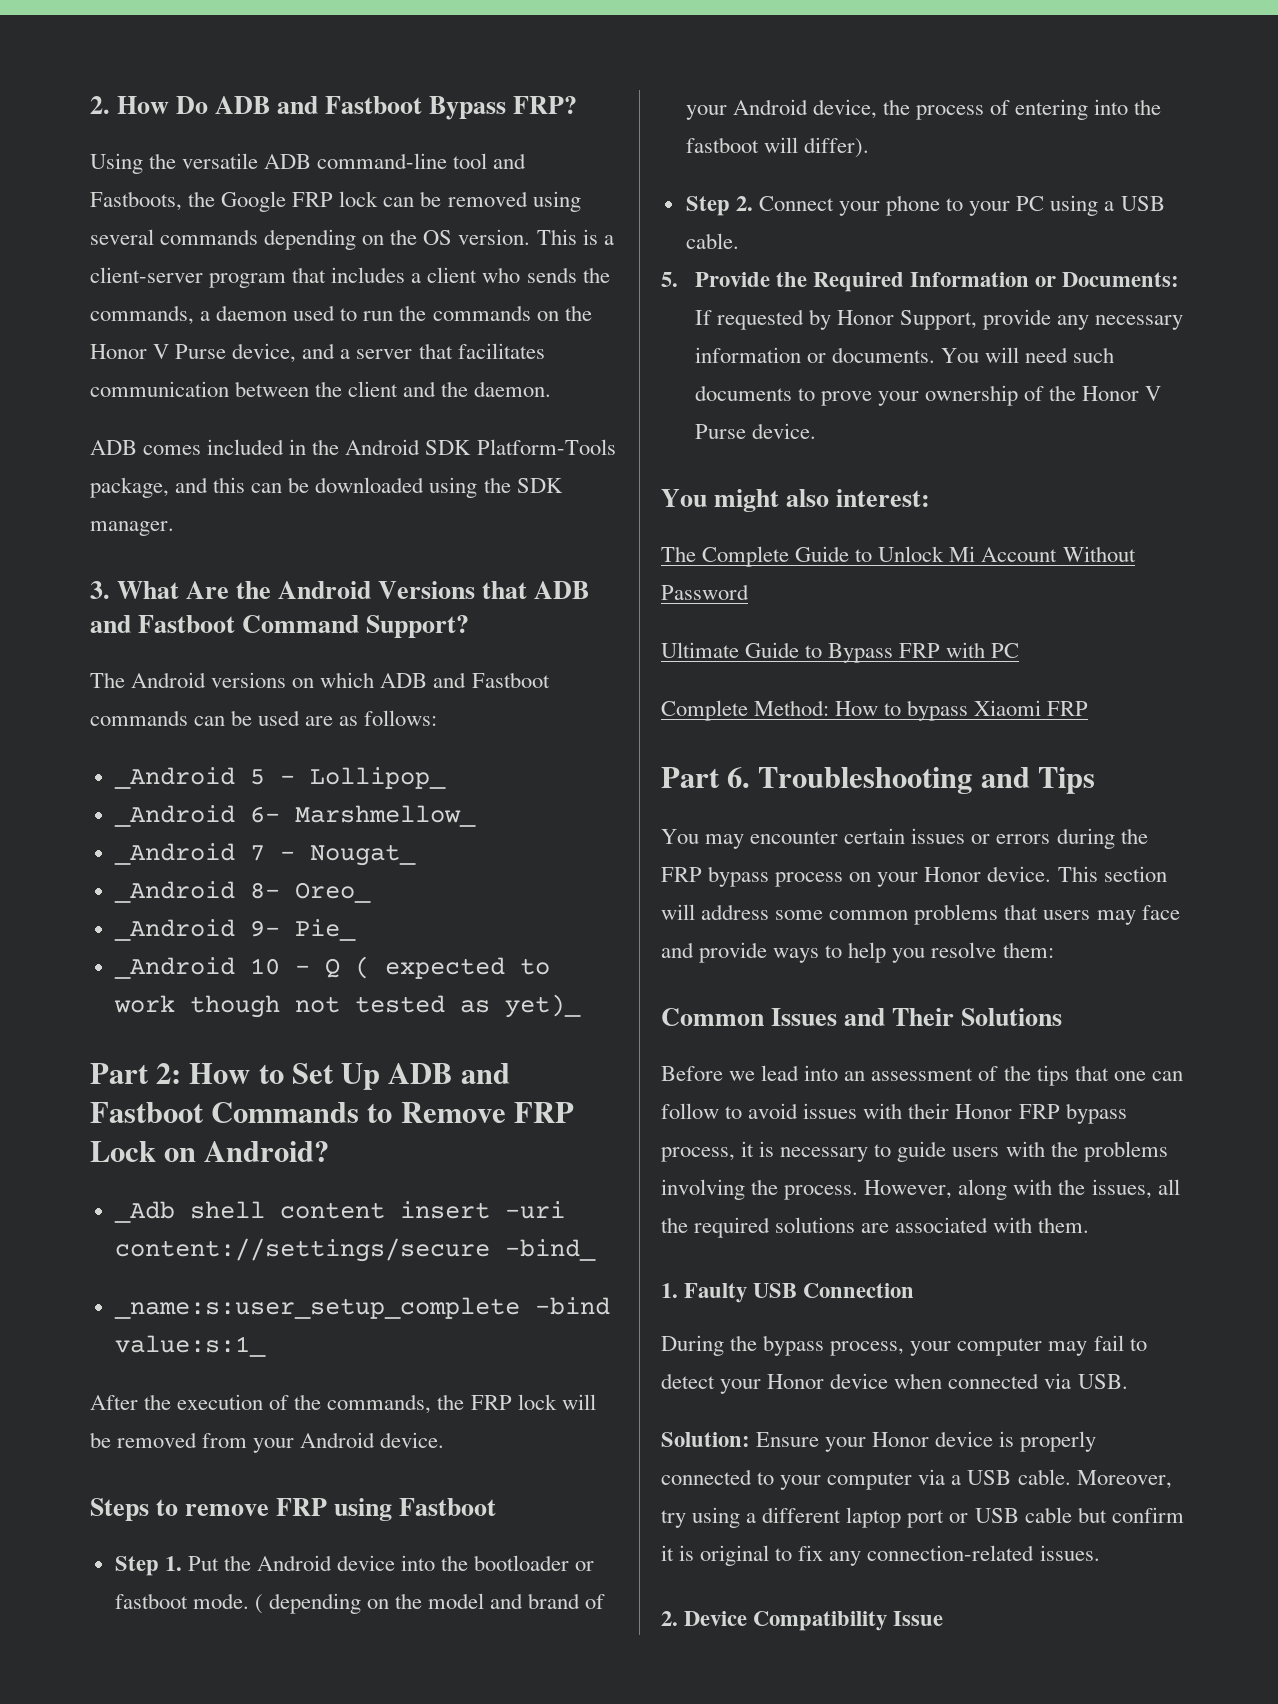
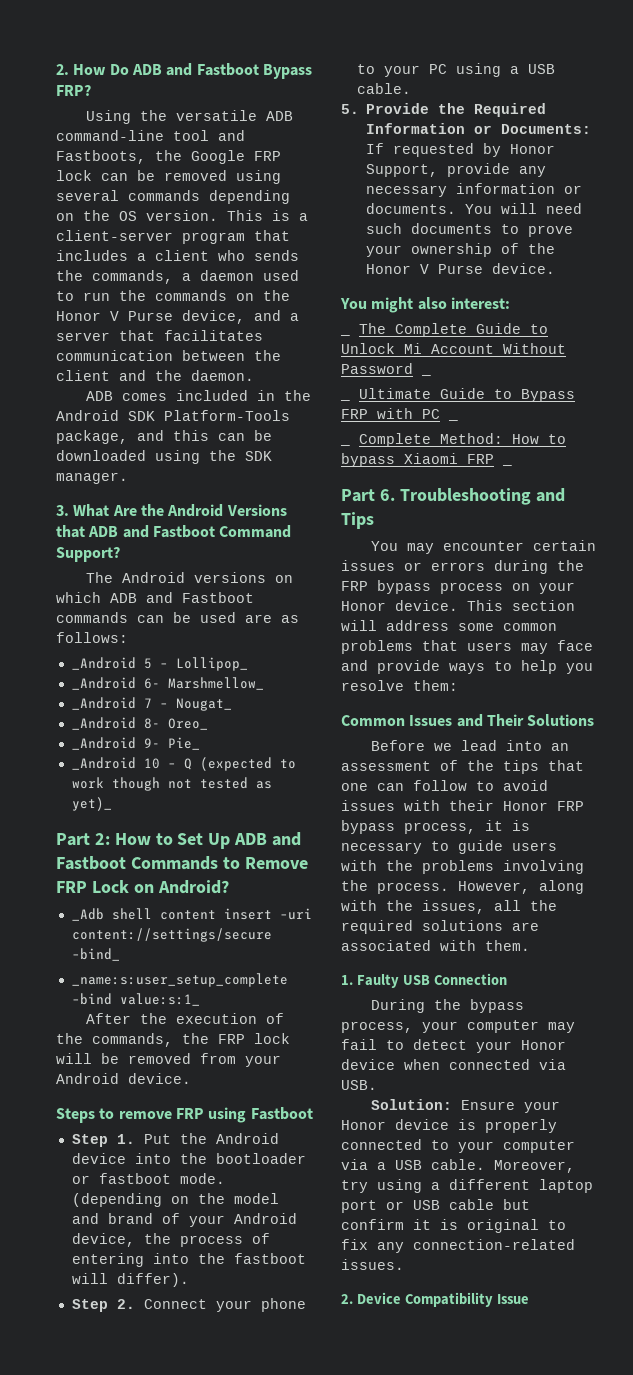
[354,956,505,979] ( expected -> [199,757,272,771] (expected
[254,1593,361,1614] ( depending -> [71,1193,162,1207] (depending
(931, 498) none -> [340,334,350,336] _
(749, 592) // -> [421,374,431,376] [340,399,350,401] _ // _
(1020, 650) // -> [448,419,458,421] [340,444,350,446] _ // _
(1089, 708) none -> [502,464,512,466] _

